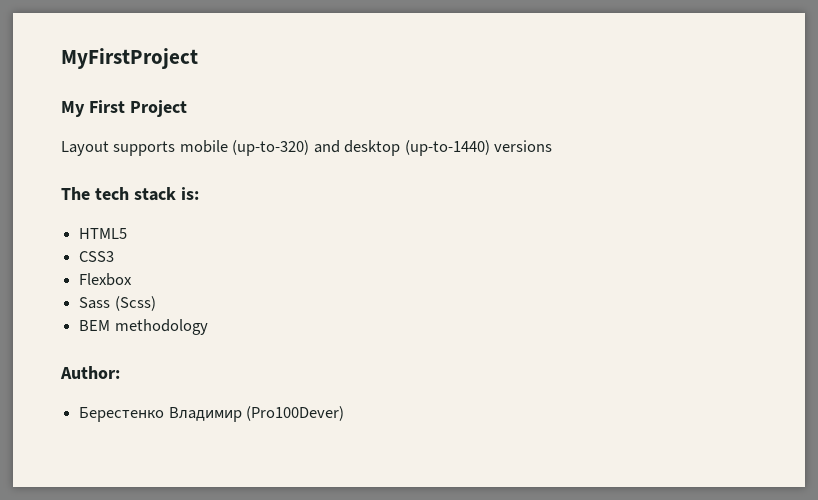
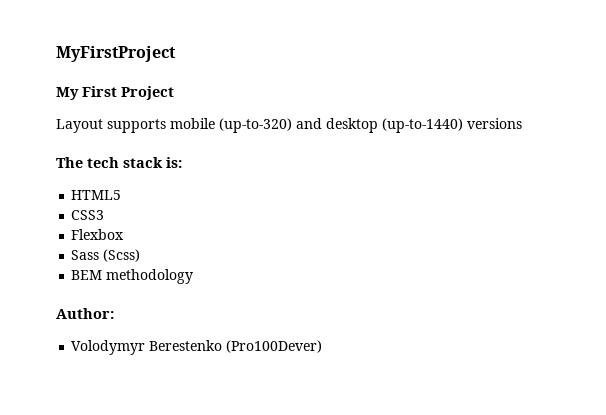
[79,407,242,422] Берестенко Владимир -> [71,340,223,355] Volodymyr Berestenko

